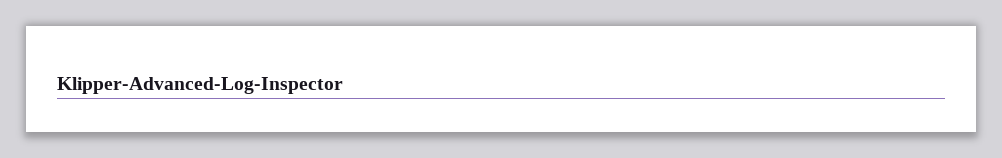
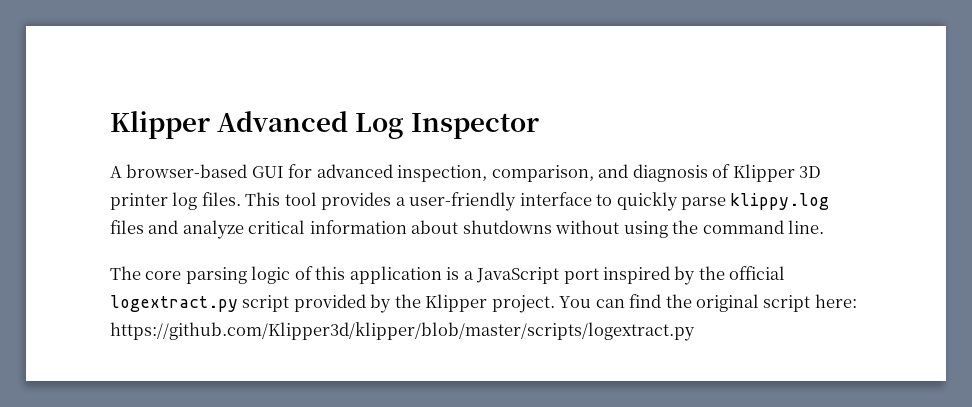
[57,77,343,94] Klipper-Advanced-Log-Inspector -> [110,111,540,139] [110,164,822,182] [110,192,830,211] [110,220,825,239] [110,266,786,285] [110,294,857,313] [110,322,695,341] Klipper Advanced Log Inspector // A browser-based GUI for advanced inspection, comparison, and diagnosis of Klipper 3D printer log files. This tool provides a user-friendly interface to quickly parse klippy.log files and analyze critical information about shutdowns without using the command line. // The core parsing logic of this application is a JavaScript port inspired by the official logextract.py script provided by the Klipper project. You can find the original script here: https://github.com/Klipper3d/klipper/blob/master/scripts/logextract.py

